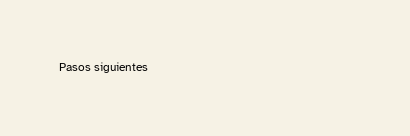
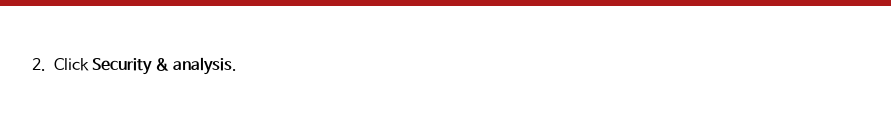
[59,62,149,73] Pasos siguientes -> [32,57,238,75] 2. Click Security & analysis.

